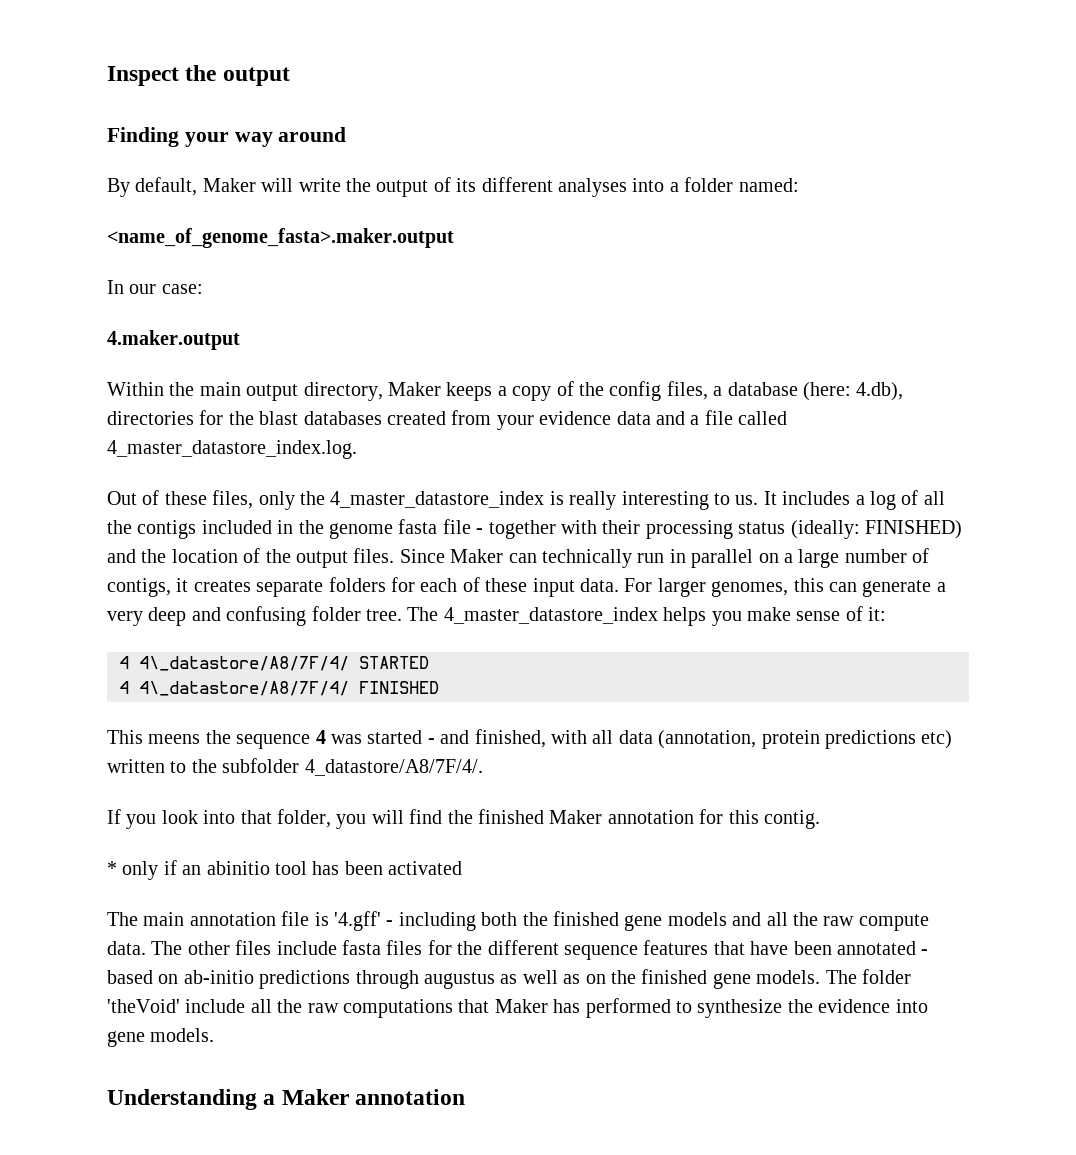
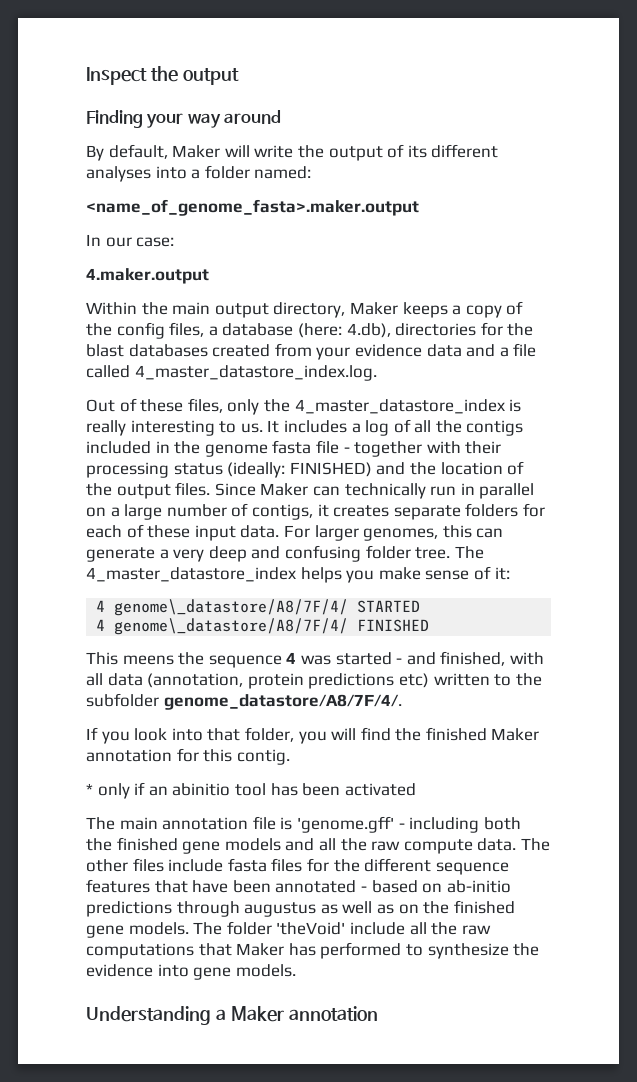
[139,656,349,671] 4\_datastore/A8/7F/4/ -> [114,599,349,616] genome\_datastore/A8/7F/4/
[139,681,349,696] 4\_datastore/A8/7F/4/ -> [114,618,349,635] genome\_datastore/A8/7F/4/
[304,759,483,776] 4_datastore/A8/7F/4/. -> [163,694,402,710] genome_datastore/A8/7F/4/.
[334,911,381,931] '4.gff' -> [296,816,394,833] 'genome.gff'

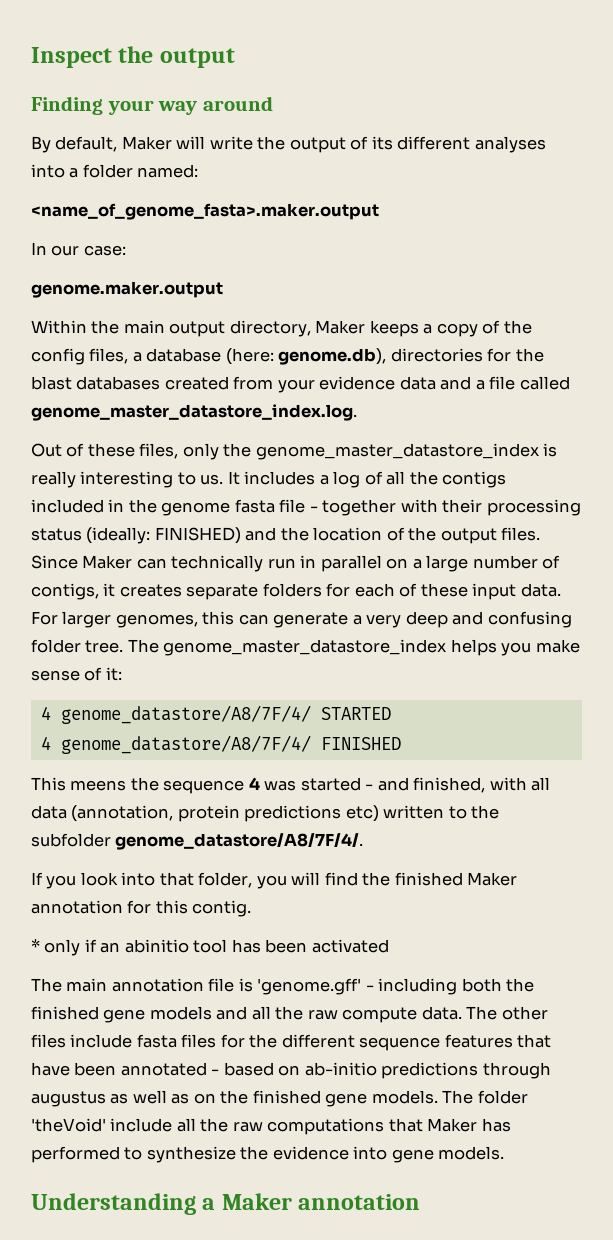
[86,268,209,284] 4.maker.output -> [31,281,223,298] genome.maker.output
[346,323,391,338] 4.db), -> [278,348,387,365] genome.db),
[134,365,377,381] 4_master_datastore_index.log. -> [31,404,357,421] genome_master_datastore_index.log.
[294,399,505,414] 4_master_datastore_index -> [255,443,539,460] genome_master_datastore_index
[86,567,296,582] 4_master_datastore_index -> [163,639,447,656] genome_master_datastore_index
[114,599,349,616] genome\_datastore/A8/7F/4/ -> [60,705,311,724] genome_datastore/A8/7F/4/
[114,618,349,635] genome\_datastore/A8/7F/4/ -> [60,735,311,754] genome_datastore/A8/7F/4/

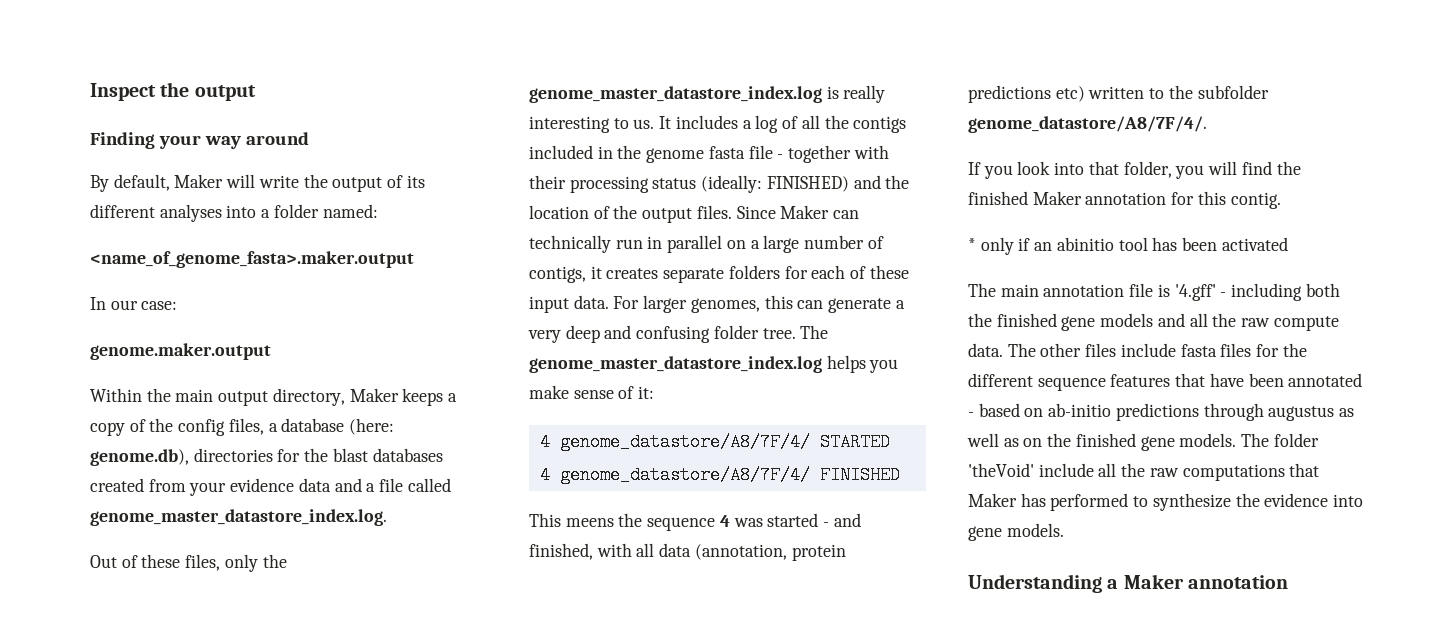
[255,443,539,460] genome_master_datastore_index -> [529,86,822,103] genome_master_datastore_index.log
[163,639,447,656] genome_master_datastore_index -> [529,356,822,373] genome_master_datastore_index.log
[257,978,362,995] 'genome.gff' -> [1174,284,1216,301] '4.gff'

